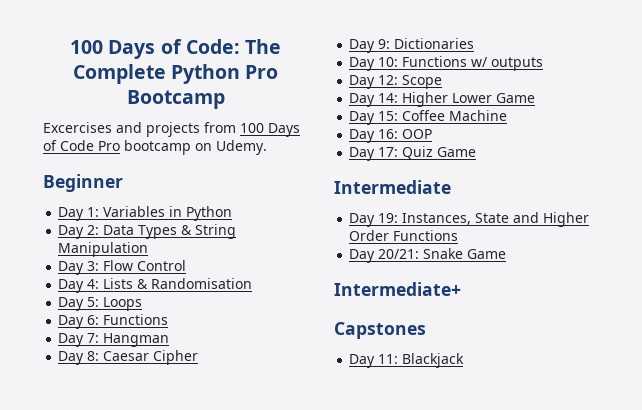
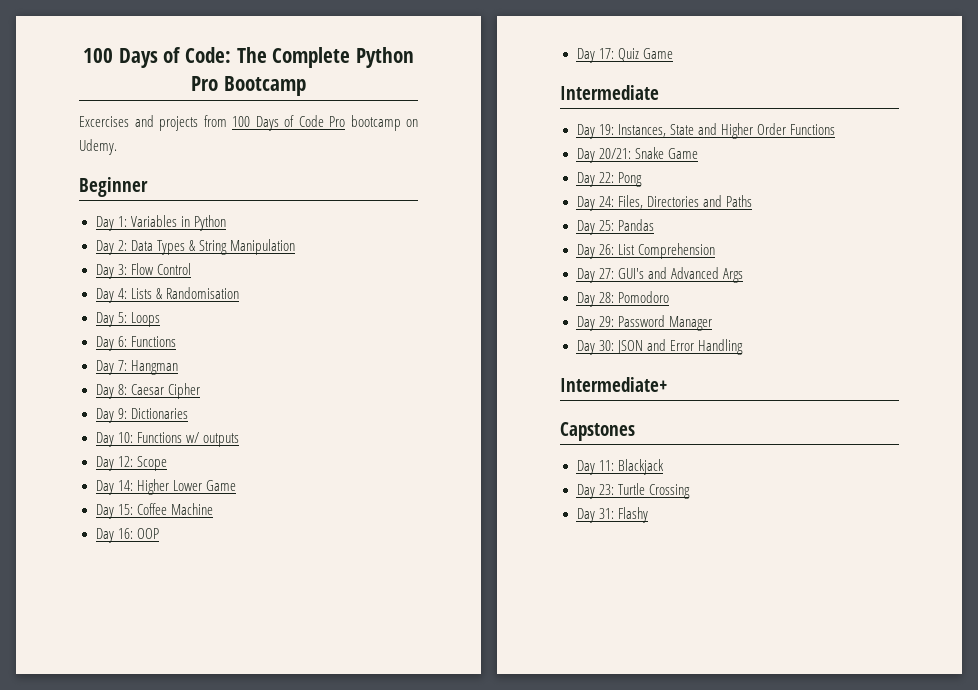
(507, 254) none -> [576,172,642,187] [576,195,752,211] [576,219,654,235] [576,243,715,259] [576,267,743,283] [576,291,669,307] [576,315,712,331] [576,339,743,355] // Day 22: Pong // Day 24: Files, Directories and Paths // Day 25: Pandas // Day 26: List Comprehension // Day 27: GUI's and Advanced Args // Day 28: Pomodoro // Day 29: Password Manager // Day 30: JSON and Error Handling
(465, 360) none -> [576,483,690,499] [576,507,648,523] // Day 23: Turtle Crossing // Day 31: Flashy

